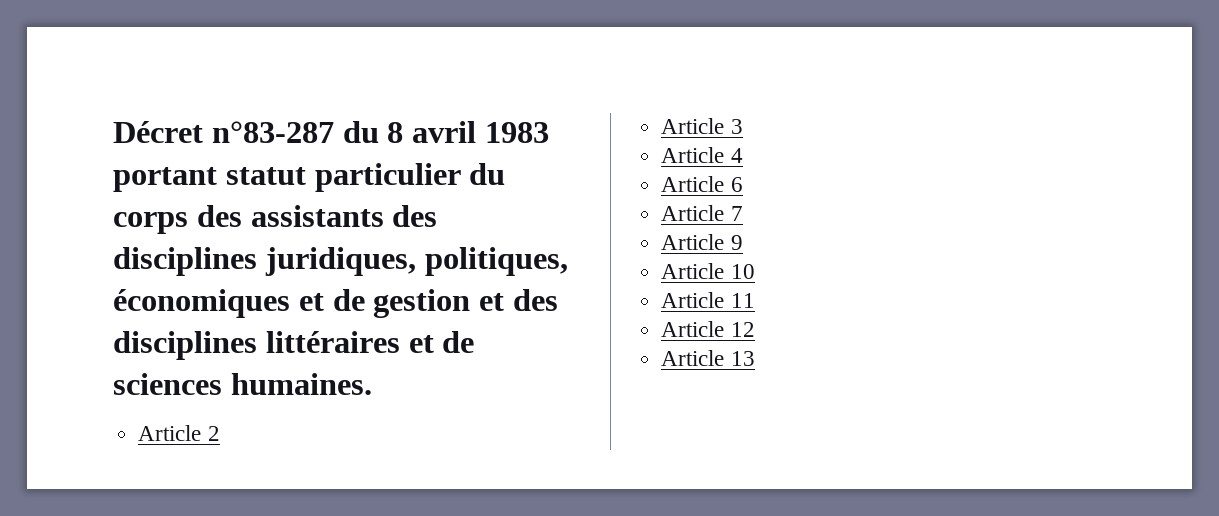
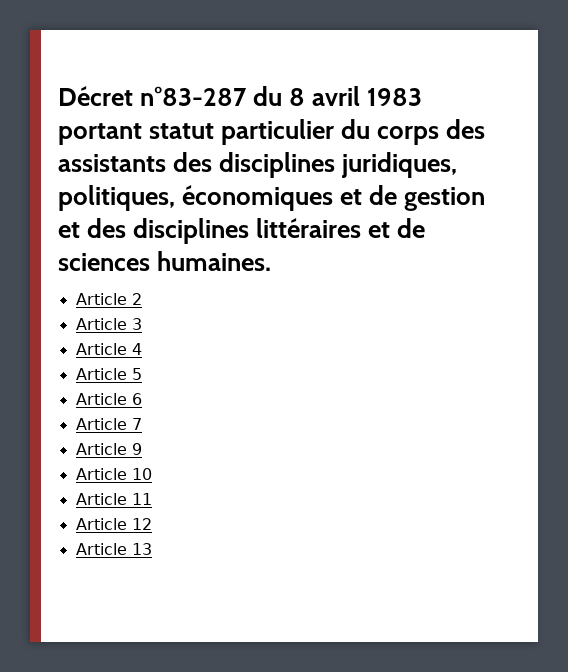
(743, 155) none -> [75,368,142,380] // Article 5

